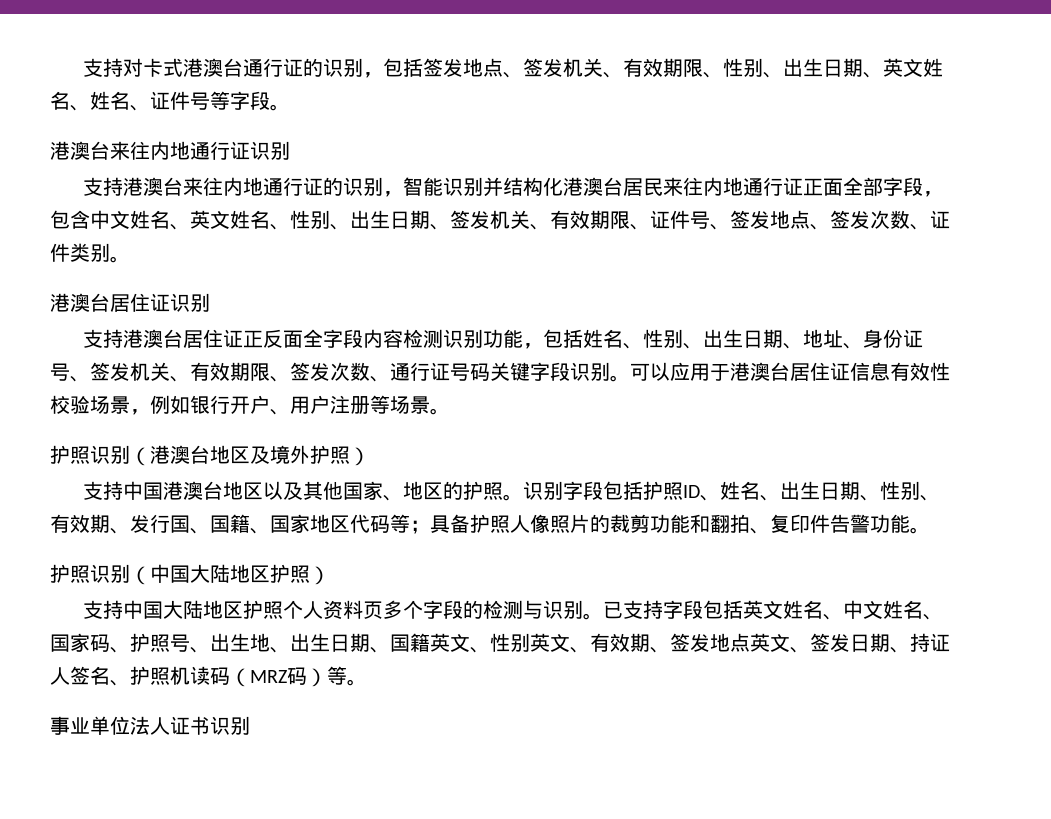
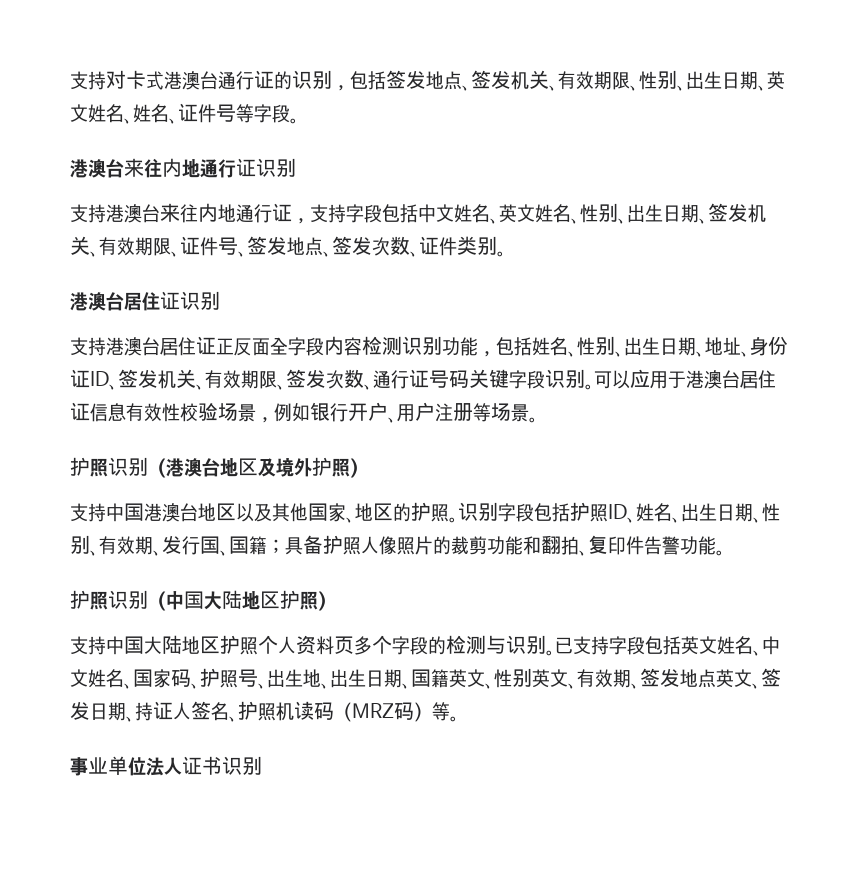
[323,177,944,197] [50,210,90,229] 的识别，智能识别并结构化港澳台居民来往内地通行证正面全部字段，包含 -> [292,204,418,224] ，支持字段包括
[50,363,70,381] 号 -> [90,371,109,386] ID
[250,514,410,534] 、国家地区代码等 -> (267, 545) none

